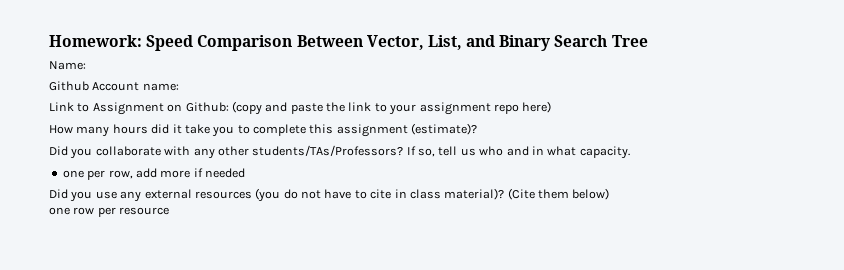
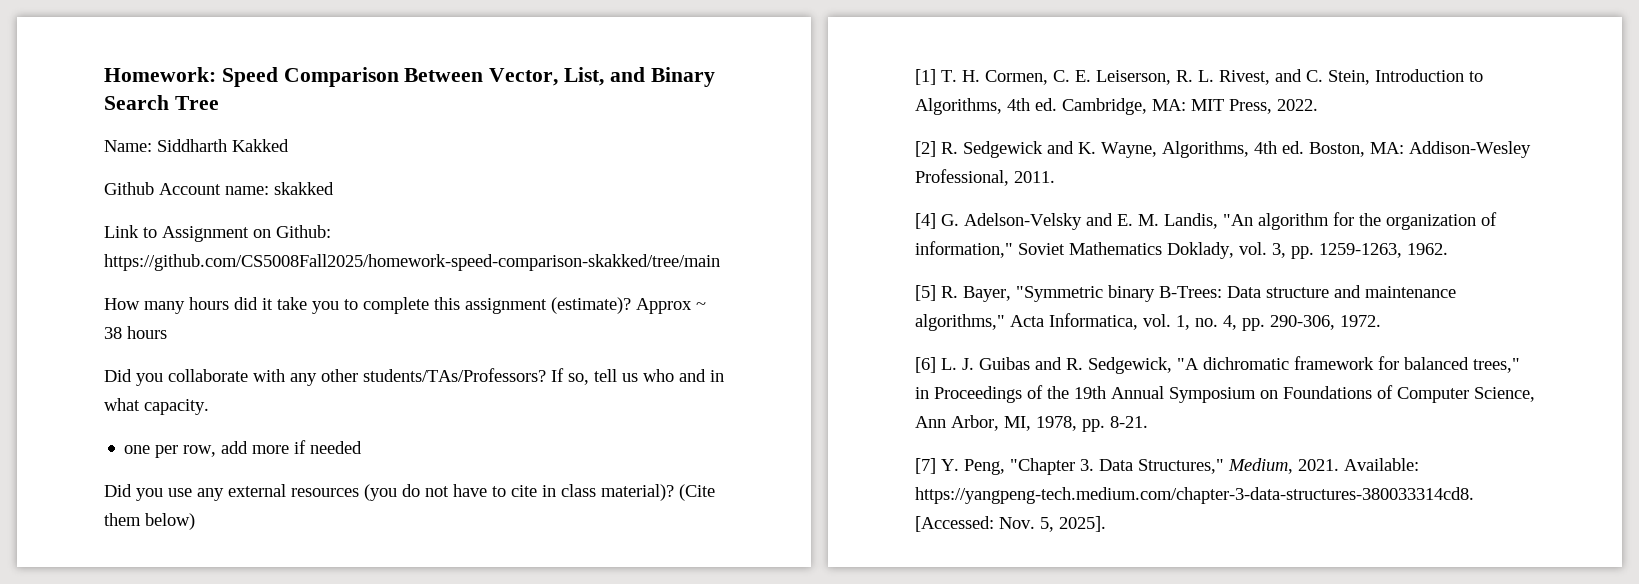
(86, 65) none -> [157,139,289,152] Siddharth Kakked
(179, 87) none -> [274,182,334,195] skakked
[231,101,552,115] (copy and paste the link to your assignment repo here) -> [104,254,720,271] https://github.com/CS5008Fall2025/homework-speed-comparison-skakked/tree/main
(478, 129) none -> [636,298,706,314] [104,326,167,339] Approx ~ 38 hours
[49,207,170,217] one row per resource -> [915,69,1483,85] [915,98,1318,115] [915,141,1531,158] [915,169,1055,186] [915,212,1497,230] [915,241,1448,259] [915,285,1456,302] [915,313,1381,331] [915,356,1520,374] [915,385,1535,403] [915,415,1148,432] [915,458,1419,475] [915,487,1474,504] [915,516,1106,532] [1] T. H. Cormen, C. E. Leiserson, R. L. Rivest, and C. Stein, Introduction to Algorithms, 4th ed. Cambridge, MA: MIT Press, 2022. // [2] R. Sedgewick and K. Wayne, Algorithms, 4th ed. Boston, MA: Addison-Wesley Professional, 2011. // [4] G. Adelson-Velsky and E. M. Landis, "An algorithm for the organization of information," Soviet Mathematics Doklady, vol. 3, pp. 1259-1263, 1962. // [5] R. Bayer, "Symmetric binary B-Trees: Data structure and maintenance algorithms," Acta Informatica, vol. 1, no. 4, pp. 290-306, 1972. // [6] L. J. Guibas and R. Sedgewick, "A dichromatic framework for balanced trees," in Proceedings of the 19th Annual Symposium on Foundations of Computer Science, Ann Arbor, MI, 1978, pp. 8-21. // [7] Y. Peng, "Chapter 3. Data Structures," Medium, 2021. Available: https://yangpeng-tech.medium.com/chapter-3-data-structures-380033314cd8. [Accessed: Nov. 5, 2025].

